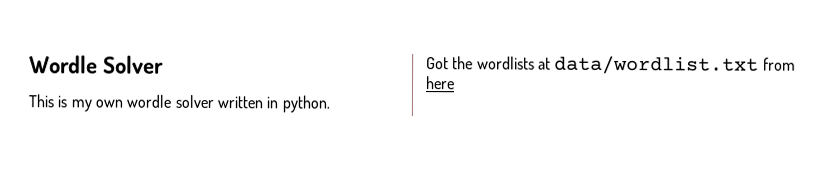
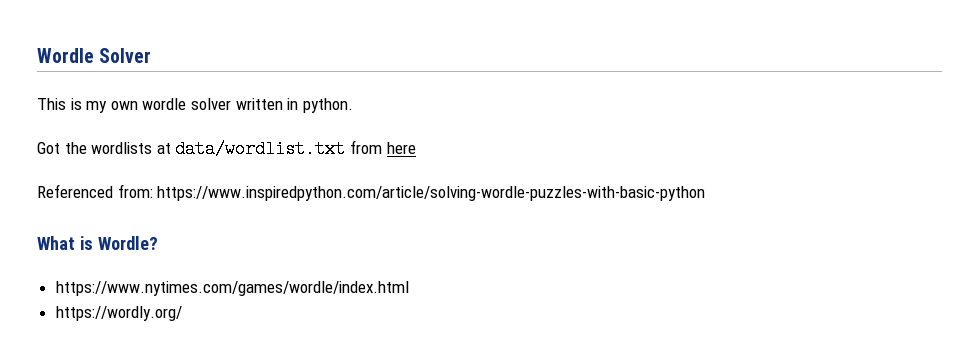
(455, 83) none -> [37,184,706,201] [37,236,158,250] [55,281,409,296] [55,306,182,321] // Referenced from: https://www.inspiredpython.com/article/solving-wordle-puzzles-with-basic-python // What is Wordle? // https://www.nytimes.com/games/wordle/index.html // https://wordly.org/

